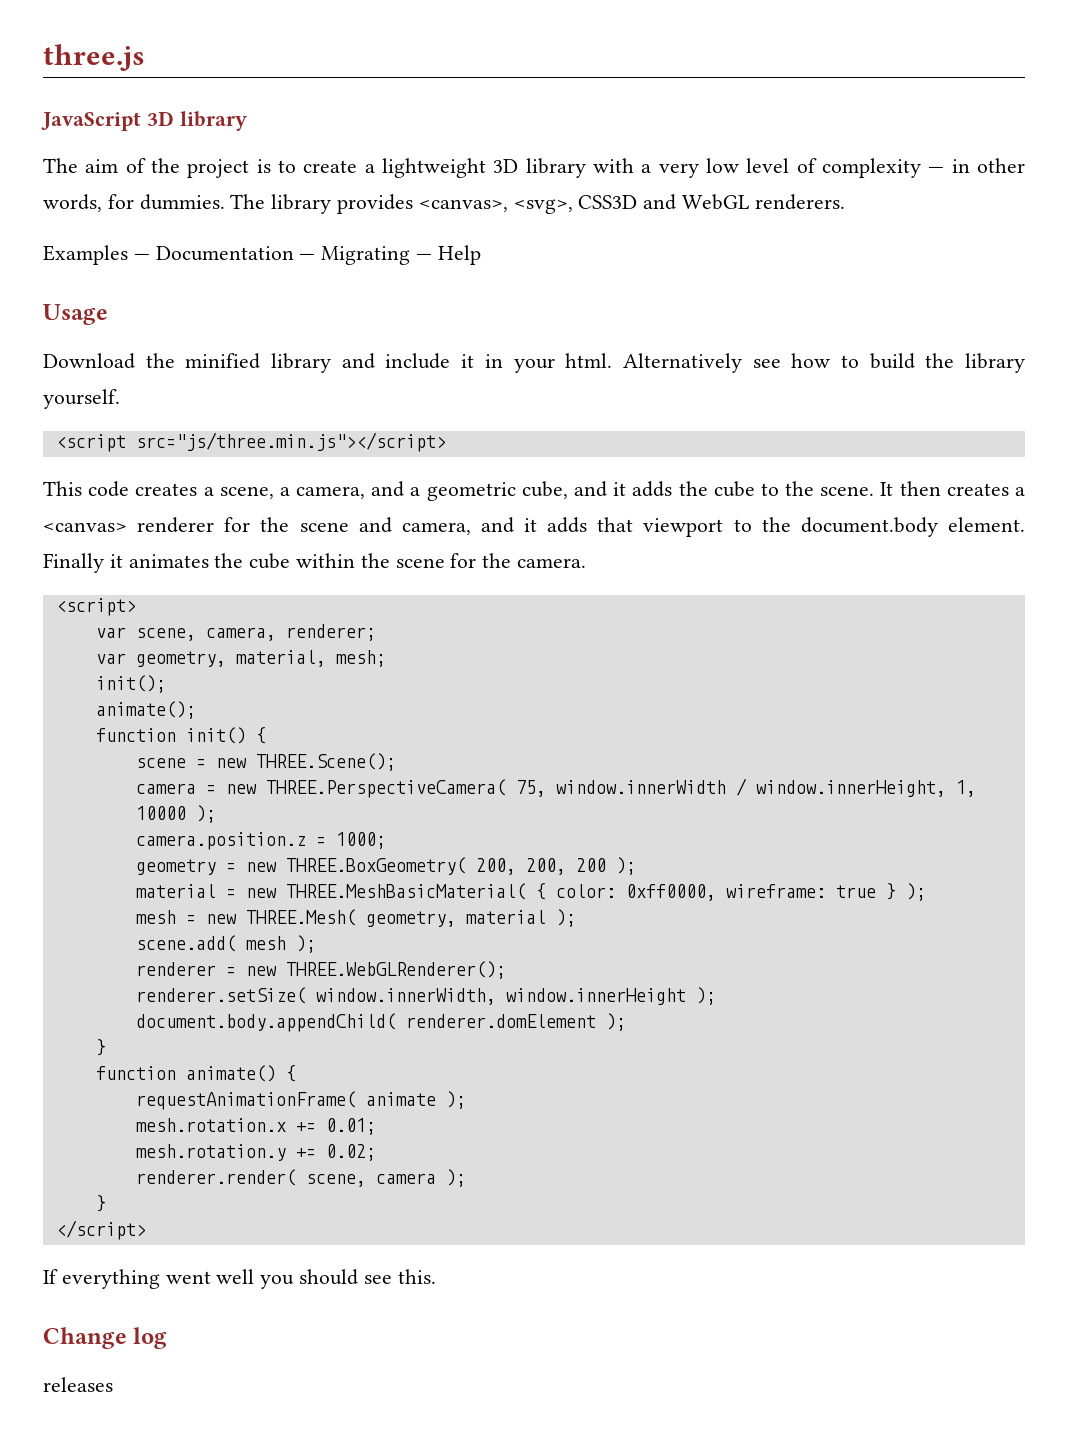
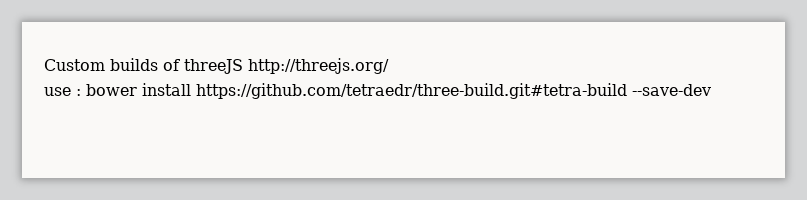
[43,44,145,71] [41,111,247,131] [43,158,1026,178] [43,194,845,214] [43,245,481,265] [43,304,108,325] [43,353,1025,373] [43,389,120,409] [55,432,446,452] [43,481,1025,501] [43,517,1025,537] [43,553,587,573] [55,598,136,616] [95,624,376,641] [95,650,386,667] [95,675,166,693] [95,701,196,719] [95,727,266,744] [135,753,396,771] [135,778,976,798] [135,805,216,823] [135,832,386,850] [135,857,636,875] [135,883,926,901] [135,909,576,927] [135,935,316,953] [135,961,506,979] [135,987,716,1005] [135,1013,626,1032] [95,1039,106,1056] [95,1065,296,1082] [135,1091,466,1110] [135,1118,376,1135] [135,1144,376,1161] [135,1169,466,1187] [95,1195,106,1212] [55,1220,146,1240] [43,1269,436,1289] [43,1327,168,1349] [43,1377,113,1392] three.js // JavaScript 3D library // The aim of the project is to create a lightweight 3D library with a very low level of complexity — in other words, for dummies. The library provides <canvas>, <svg>, CSS3D and WebGL renderers. // Examples — Documentation — Migrating — Help // Usage // Download the minified library and include it in your html. Alternatively see how to build the library yourself. // <script src="js/three.min.js"></script> // This code creates a scene, a camera, and a geometric cube, and it adds the cube to the scene. It then creates a <canvas> renderer for the scene and camera, and it adds that viewport to the document.body element. Finally it animates the cube within the scene for the camera. // <script> // var scene, camera, renderer; // var geometry, material, mesh; // init(); // animate(); // function init() { // scene = new THREE.Scene(); // camera = new THREE.PerspectiveCamera( 75, window.innerWidth / window.innerHeight, 1, 10000 ); // camera.position.z = 1000; // geometry = new THREE.BoxGeometry( 200, 200, 200 ); // material = new THREE.MeshBasicMaterial( { color: 0xff0000, wireframe: true } ); // mesh = new THREE.Mesh( geometry, material ); // scene.add( mesh ); // renderer = new THREE.WebGLRenderer(); // renderer.setSize( window.innerWidth, window.innerHeight ); // document.body.appendChild( renderer.domElement ); // } // function animate() { // requestAnimationFrame( animate ); // mesh.rotation.x += 0.01; // mesh.rotation.y += 0.02; // renderer.render( scene, camera ); // } // </script> // If everything went well you should see this. // Change log // releases -> [44,58,389,74] [44,83,711,99] Custom builds of threeJS http://threejs.org/ // use : bower install https://github.com/tetraedr/three-build.git#tetra-build --save-dev

